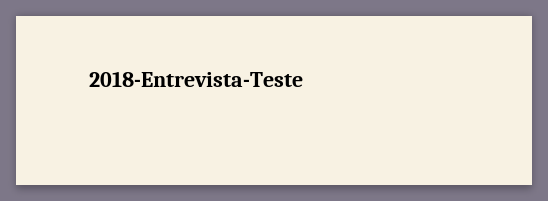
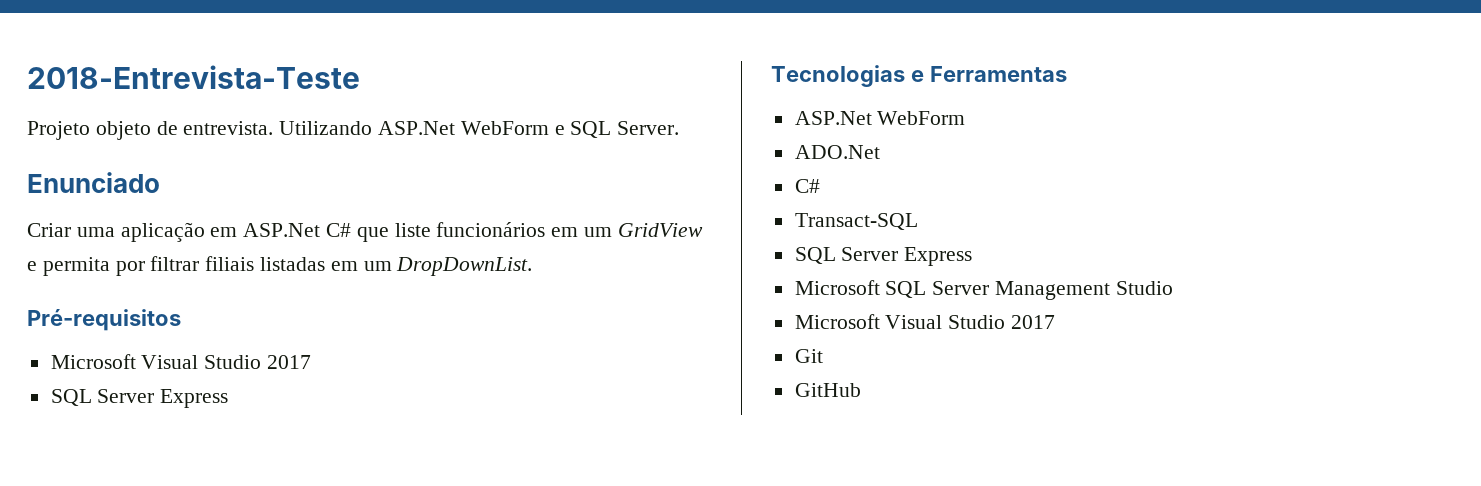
(303, 79) none -> [27,121,680,140] [27,172,160,193] [27,222,703,242] [27,256,533,276] [27,309,181,331] [50,354,312,369] [50,389,229,408] [771,65,1067,87] [794,111,966,125] [794,145,880,159] [794,179,820,193] [794,213,918,230] [794,247,973,266] [794,280,1173,300] [794,314,1056,329] [794,349,823,363] [794,383,861,397] // Projeto objeto de entrevista. Utilizando ASP.Net WebForm e SQL Server. // Enunciado // Criar uma aplicação em ASP.Net C# que liste funcionários em um GridView e permita por filtrar filiais listadas em um DropDownList. // Pré-requisitos // Microsoft Visual Studio 2017 // SQL Server Express // Tecnologias e Ferramentas // ASP.Net WebForm // ADO.Net // C# // Transact-SQL // SQL Server Express // Microsoft SQL Server Management Studio // Microsoft Visual Studio 2017 // Git // GitHub

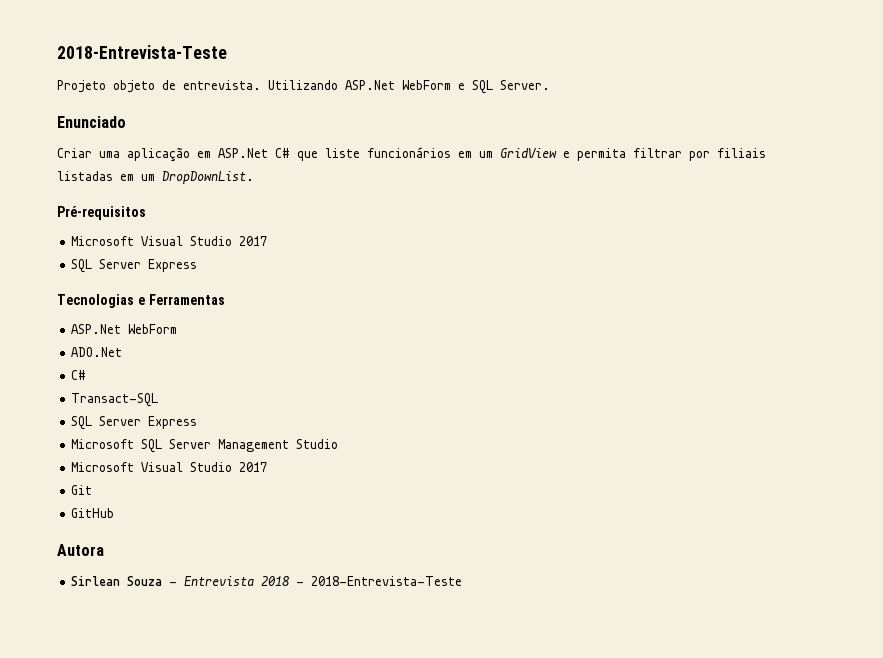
[115,256,200,276] por filtrar -> [633,148,710,161] filtrar por
(861, 390) none -> [57,544,104,556] [71,576,463,586] // Autora // Sirlean Souza - Entrevista 2018 - 2018-Entrevista-Teste

